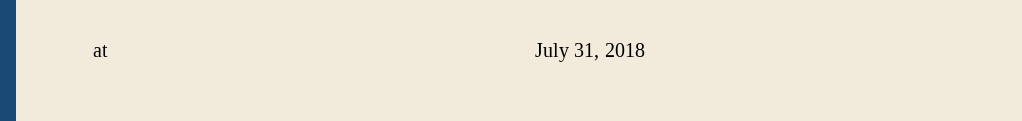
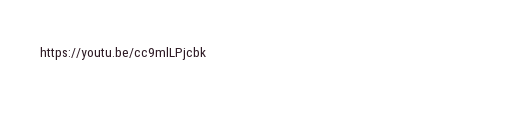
[93,45,108,57] [535,43,645,62] at // July 31, 2018 -> [40,47,206,60] https://youtu.be/cc9mlLPjcbk

